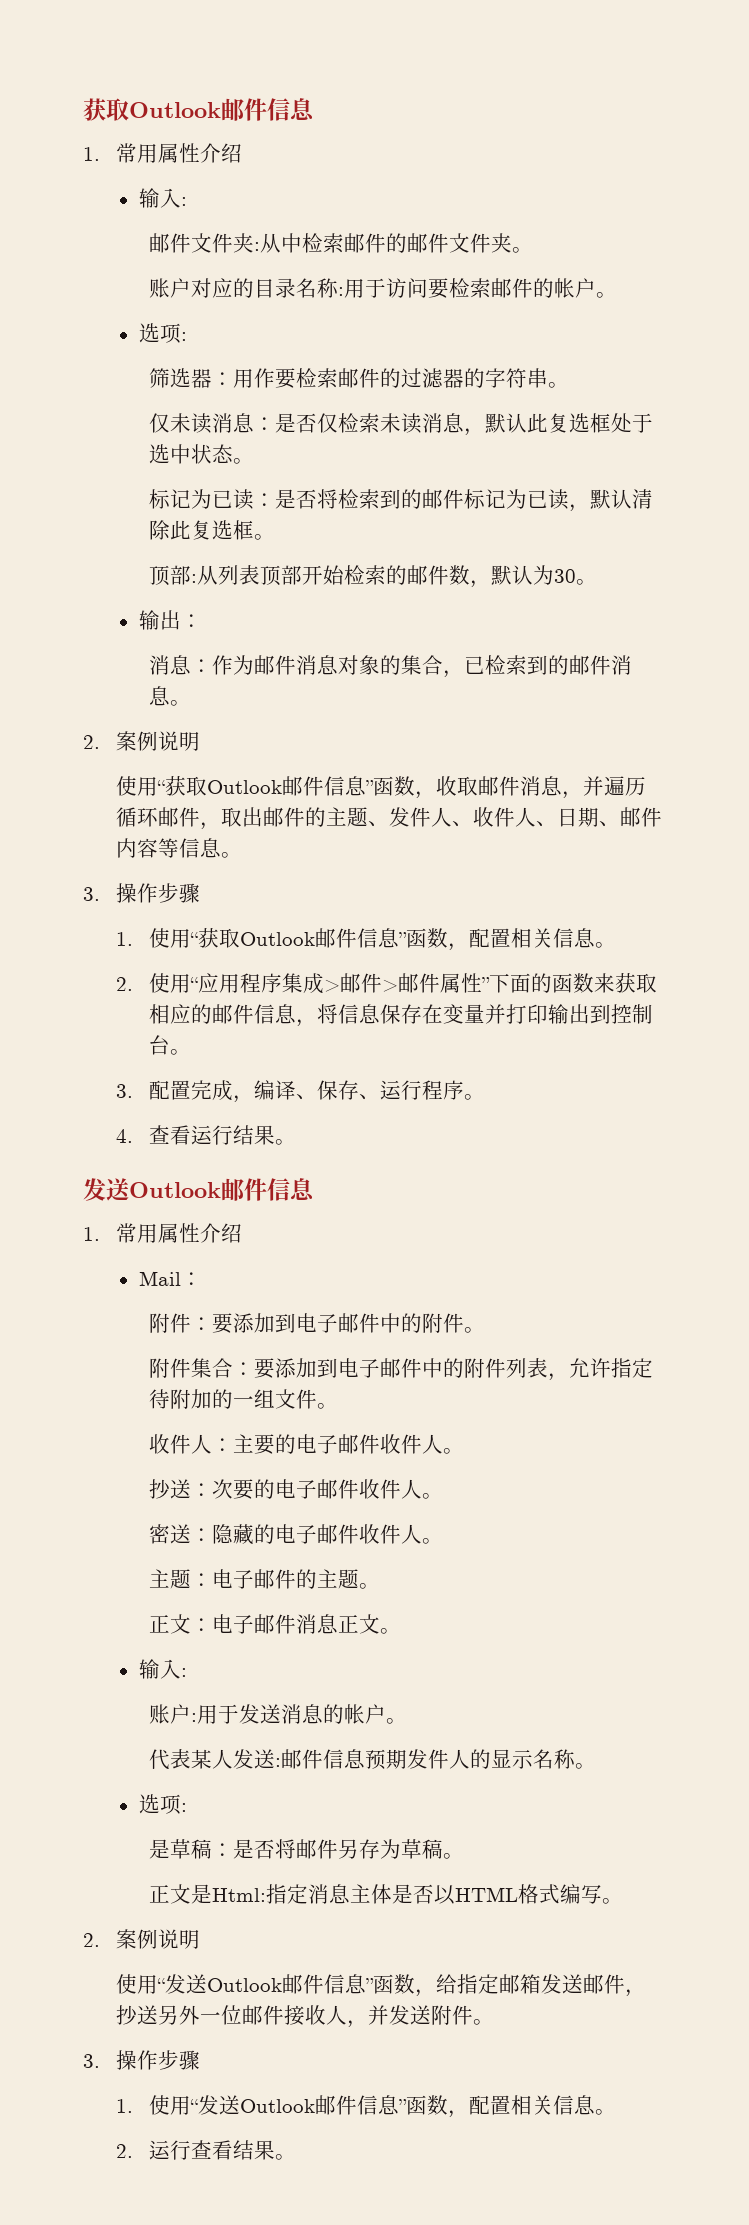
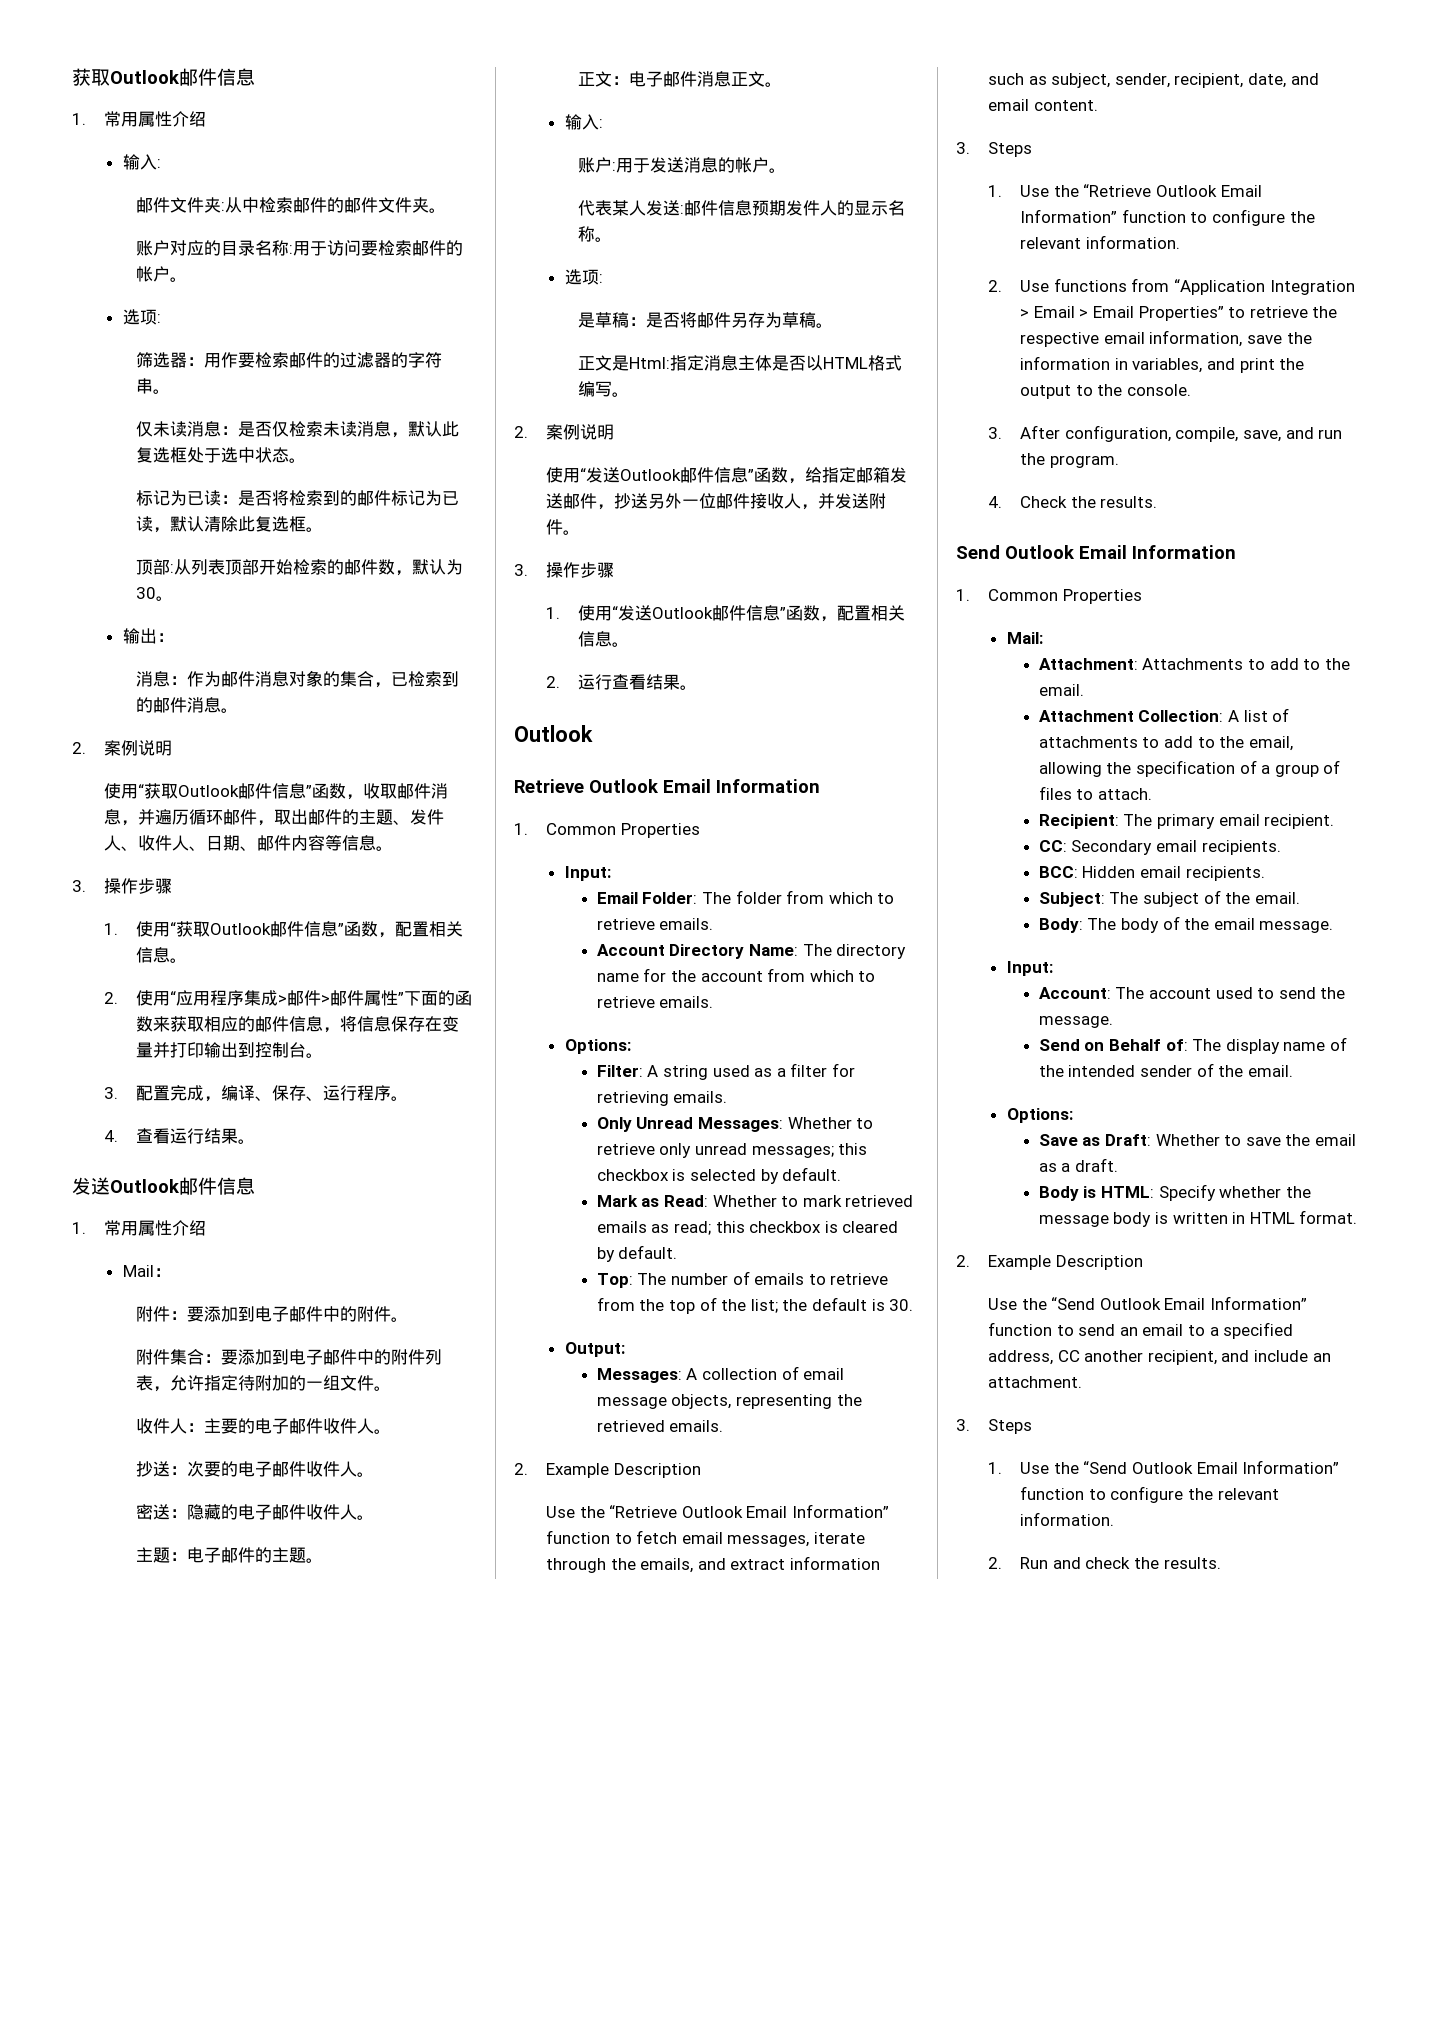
(296, 2157) none -> [514,725,593,742] [514,779,820,793] [514,823,700,838] [564,866,611,881] [596,890,895,904] [596,918,714,930] [596,944,907,959] [596,968,876,982] [596,996,714,1008] [564,1039,631,1054] [596,1063,856,1080] [596,1091,728,1106] [596,1117,874,1132] [596,1143,868,1158] [596,1167,842,1184] [596,1195,914,1207] [596,1221,899,1235] [596,1245,678,1262] [596,1271,889,1288] [596,1297,914,1314] [564,1342,625,1357] [596,1366,845,1383] [596,1394,862,1409] [596,1420,724,1432] [514,1463,701,1478] [546,1504,890,1518] [546,1530,866,1547] [546,1556,881,1573] [988,73,1319,88] [988,99,1098,111] [956,142,1033,157] [988,184,1262,197] [1020,209,1315,226] [1020,235,1180,249] [988,278,1355,295] [1020,306,1338,321] [1020,330,1312,347] [1020,356,1305,373] [1020,384,1191,399] [988,425,1343,442] [1020,453,1119,468] [988,496,1158,508] [956,545,1236,559] [956,589,1142,604] [1006,632,1043,644] [1038,658,1350,670] [1038,684,1084,696] [1038,708,1290,722] [1038,736,1293,751] [1038,760,1341,777] [1038,786,1153,800] [1038,814,1335,829] [1038,840,1281,855] [1038,866,1265,881] [1038,890,1300,907] [1038,916,1334,933] [1006,961,1053,976] [1038,987,1346,999] [1038,1016,1113,1028] [1038,1037,1348,1054] [1038,1063,1293,1077] [1006,1108,1073,1123] [1038,1134,1357,1146] [1038,1158,1119,1172] [1038,1184,1311,1201] [1038,1210,1358,1227] [956,1255,1143,1270] [988,1296,1308,1310] [988,1322,1294,1339] [988,1350,1331,1365] [988,1376,1083,1388] [956,1419,1033,1434] [988,1460,1340,1474] [1020,1486,1279,1503] [1020,1512,1115,1526] [988,1557,1221,1569] // Outlook // Retrieve Outlook Email Information // 1. Common Properties // Input: // Email Folder: The folder from which to retrieve emails. // Account Directory Name: The directory name for the account from which to retrieve emails. // Options: // Filter: A string used as a filter for retrieving emails. // Only Unread Messages: Whether to retrieve only unread messages; this checkbox is selected by default. // Mark as Read: Whether to mark retrieved emails as read; this checkbox is cleared by default. // Top: The number of emails to retrieve from the top of the list; the default is 30. // Output: // Messages: A collection of email message objects, representing the retrieved emails. // 2. Example Description // Use the “Retrieve Outlook Email Information” function to fetch email messages, iterate through the emails, and extract information such as subject, sender, recipient, date, and email content. // 3. Steps // 1. Use the “Retrieve Outlook Email Information” function to configure the relevant information. // 2. Use functions from “Application Integration > Email > Email Properties” to retrieve the respective email information, save the information in variables, and print the output to the console. // 3. After configuration, compile, save, and run the program. // 4. Check the results. // Send Outlook Email Information // 1. Common Properties // Mail: // Attachment: Attachments to add to the email. // Attachment Collection: A list of attachments to add to the email, allowing the specification of a group of files to attach. // Recipient: The primary email recipient. // CC: Secondary email recipients. // BCC: Hidden email recipients. // Subject: The subject of the email. // Body: The body of the email message. // Input: // Account: The account used to send the message. // Send on Behalf of: The display name of the intended sender of the email. // Options: // Save as Draft: Whether to save the email as a draft. // Body is HTML: Specify whether the message body is written in HTML format. // 2. Example Description // Use the “Send Outlook Email Information” function to send an email to a specified address, CC another recipient, and include an attachment. // 3. Steps // 1. Use the “Send Outlook Email Information” function to configure the relevant information. // 2. Run and check the results.

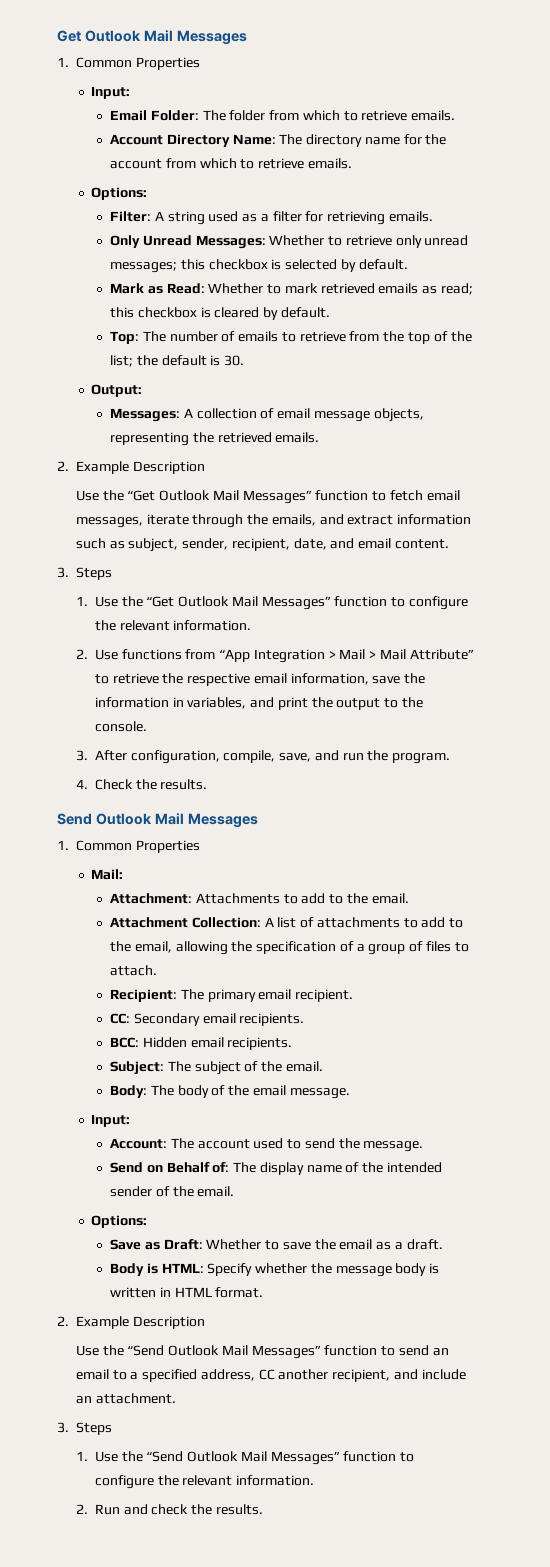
[72,68,255,86] [72,111,207,127] [122,154,161,170] [136,197,447,213] [136,240,464,256] [136,266,188,282] [122,309,161,325] [136,352,443,368] [136,378,171,394] [136,421,460,438] [136,447,307,463] [136,490,460,506] [136,516,324,533] [136,559,464,576] [136,587,174,601] [122,628,174,644] [136,670,460,688] [136,697,239,713] [72,740,173,756] [104,783,449,800] [104,809,445,826] [104,835,394,851] [72,878,173,894] [104,921,464,938] [136,947,188,963] [104,990,473,1006] [136,1016,460,1033] [136,1042,324,1058] [104,1085,409,1102] [104,1128,256,1144] [72,1177,255,1195] [72,1220,207,1236] [122,1265,171,1277] [136,1306,409,1322] [136,1349,443,1365] [136,1375,392,1392] [136,1418,392,1434] [136,1461,375,1477] [136,1504,375,1520] [136,1547,324,1563] [578,71,783,87] [564,114,603,130] [578,157,787,173] [578,200,906,216] [578,226,613,242] [564,269,603,285] [578,312,834,328] [578,355,903,371] [578,381,630,397] [514,424,615,440] [546,467,908,484] [546,493,887,510] [546,519,581,535] [514,562,615,578] [546,605,906,622] [578,631,630,647] [546,674,698,690] [514,725,593,742] [514,779,820,793] 获取Outlook邮件信息 // 1.常用属性介绍 // 输入: // 邮件文件夹:从中检索邮件的邮件文件夹。 // 账户对应的目录名称:用于访问要检索邮件的帐户。 // 选项: // 筛选器：用作要检索邮件的过滤器的字符串。 // 仅未读消息：是否仅检索未读消息，默认此复选框处于选中状态。 // 标记为已读：是否将检索到的邮件标记为已读，默认清除此复选框。 // 顶部:从列表顶部开始检索的邮件数，默认为30。 // 输出： // 消息：作为邮件消息对象的集合，已检索到的邮件消息。 // 2.案例说明 // 使用“获取Outlook邮件信息”函数，收取邮件消息，并遍历循环邮件，取出邮件的主题、发件人、收件人、日期、邮件内容等信息。 // 3.操作步骤 // 1.使用“获取Outlook邮件信息”函数，配置相关信息。 // 2.使用“应用程序集成>邮件>邮件属性”下面的函数来获取相应的邮件信息，将信息保存在变量并打印输出到控制台。 // 3.配置完成，编译、保存、运行程序。 // 4.查看运行结果。 // 发送Outlook邮件信息 // 1.常用属性介绍 // Mail： // 附件：要添加到电子邮件中的附件。 // 附件集合：要添加到电子邮件中的附件列表，允许指定待附加的一组文件。 // 收件人：主要的电子邮件收件人。 // 抄送：次要的电子邮件收件人。 // 密送：隐藏的电子邮件收件人。 // 主题：电子邮件的主题。 // 正文：电子邮件消息正文。 // 输入: // 账户:用于发送消息的帐户。 // 代表某人发送:邮件信息预期发件人的显示名称。 // 选项: // 是草稿：是否将邮件另存为草稿。 // 正文是Html:指定消息主体是否以HTML格式编写。 // 2.案例说明 // 使用“发送Outlook邮件信息”函数，给指定邮箱发送邮件，抄送另外一位邮件接收人，并发送附件。 // 3.操作步骤 // 1.使用“发送Outlook邮件信息”函数，配置相关信息。 // 2.运行查看结果。 // Outlook // Retrieve Outlook Email Information -> [57,30,247,45] Get Outlook Mail Messages
[609,1504,890,1518] “Retrieve Outlook Email Information” -> [127,490,312,504] “Get Outlook Mail Messages”
[1083,184,1262,197] [1020,209,1118,223] “Retrieve Outlook Email Information” -> [146,596,331,610] “Get Outlook Mail Messages”
[1173,279,1265,295] “Application -> [219,649,251,662] “App
[1033,306,1224,321] Email > Email Properties” -> [339,649,474,660] Mail > Mail Attribute”
[1079,545,1236,559] Email Information -> [154,813,258,828] Mail Messages
[1164,1296,1308,1310] Email Information” -> [221,1345,321,1359] Mail Messages”
[1196,1460,1340,1474] Email Information” -> [240,1451,340,1465] Mail Messages”

